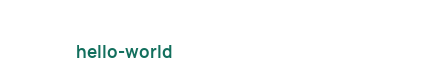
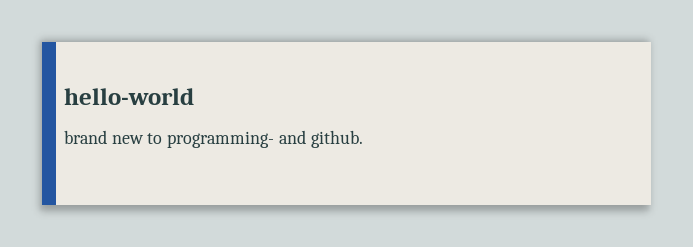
(172, 51) none -> [64,130,363,148] // brand new to programming- and github.

